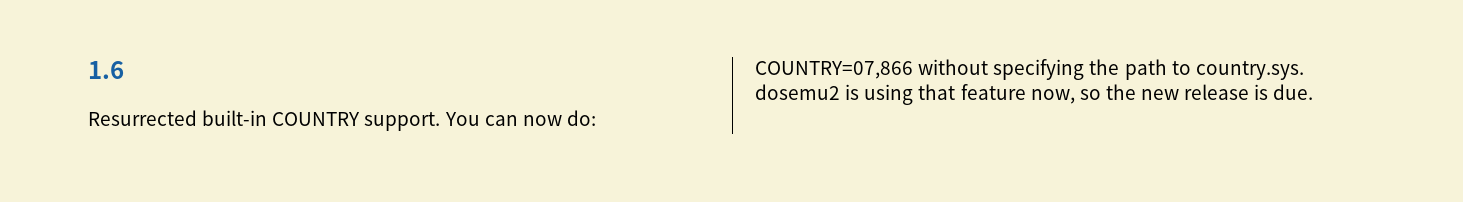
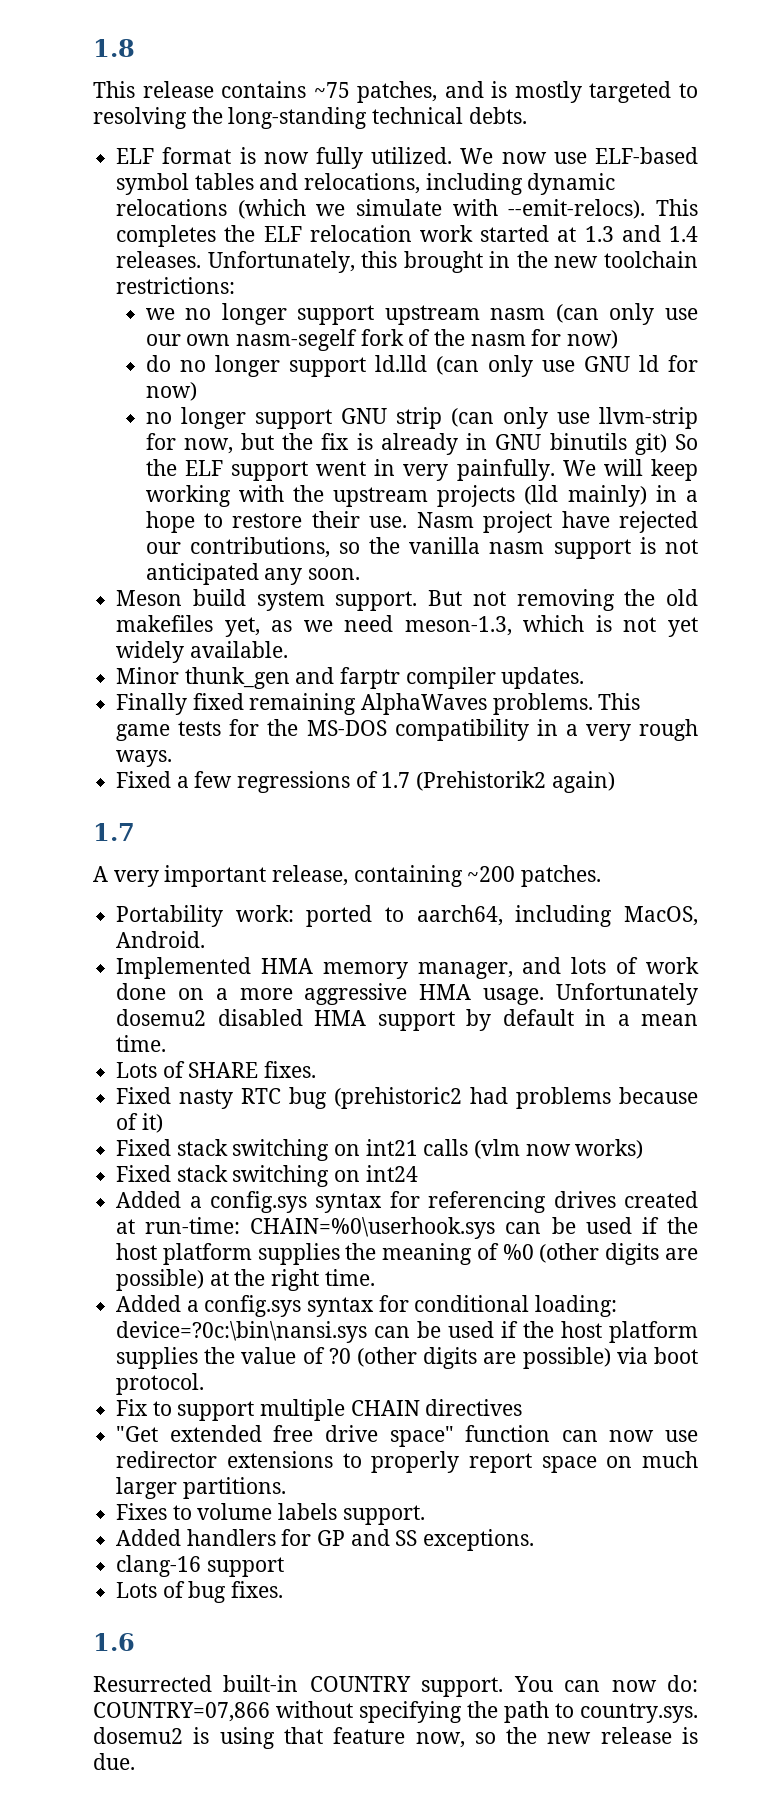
(88, 70) none -> [93,39,135,57] [93,81,698,103] [93,107,527,129] [116,147,698,169] [116,173,616,195] [116,199,698,219] [116,225,698,247] [116,251,698,273] [116,277,236,294] [145,303,698,325] [145,329,618,351] [145,355,698,377] [145,382,197,401] [145,407,698,429] [145,433,698,455] [145,459,699,481] [145,485,698,507] [145,511,698,533] [145,537,698,559] [145,563,360,585] [116,589,698,611] [116,615,698,637] [116,641,288,663] [116,667,585,689] [116,693,641,715] [116,719,699,741] [116,750,173,767] [116,771,615,793] [93,823,135,841] [93,865,602,887] [116,905,698,927] [116,931,206,948] [116,957,699,979] [116,983,698,1005] [116,1009,698,1031] [116,1035,167,1052] [116,1061,317,1078] [116,1087,698,1109] [116,1113,163,1133] [116,1139,644,1161] [116,1165,418,1187] [116,1191,698,1213] [116,1217,698,1239] [116,1243,698,1265] [116,1269,375,1291] [116,1295,618,1317] [116,1321,698,1343] [116,1347,698,1369] [116,1373,205,1395] [116,1399,523,1421] [116,1425,698,1447] [116,1451,698,1473] [116,1477,286,1499] [116,1503,425,1525] [116,1529,535,1551] [116,1555,284,1577] [116,1581,284,1603] 1.8 // This release contains ~75 patches, and is mostly targeted to resolving the long-standing technical debts. // ELF format is now fully utilized. We now use ELF-based symbol tables and relocations, including dynamic relocations (which we simulate with --emit-relocs). This completes the ELF relocation work started at 1.3 and 1.4 releases. Unfortunately, this brought in the new toolchain restrictions: // we no longer support upstream nasm (can only use our own nasm-segelf fork of the nasm for now) // do no longer support ld.lld (can only use GNU ld for now) // no longer support GNU strip (can only use llvm-strip for now, but the fix is already in GNU binutils git) So the ELF support went in very painfully. We will keep working with the upstream projects (lld mainly) in a hope to restore their use. Nasm project have rejected our contributions, so the vanilla nasm support is not anticipated any soon. // Meson build system support. But not removing the old makefiles yet, as we need meson-1.3, which is not yet widely available. // Minor thunk_gen and farptr compiler updates. // Finally fixed remaining AlphaWaves problems. This game tests for the MS-DOS compatibility in a very rough ways. // Fixed a few regressions of 1.7 (Prehistorik2 again) // 1.7 // A very important release, containing ~200 patches. // Portability work: ported to aarch64, including MacOS, Android. // Implemented HMA memory manager, and lots of work done on a more aggressive HMA usage. Unfortunately dosemu2 disabled HMA support by default in a mean time. // Lots of SHARE fixes. // Fixed nasty RTC bug (prehistoric2 had problems because of it) // Fixed stack switching on int21 calls (vlm now works) // Fixed stack switching on int24 // Added a config.sys syntax for referencing drives created at run-time: CHAIN=%0\userhook.sys can be used if the host platform supplies the meaning of %0 (other digits are possible) at the right time. // Added a config.sys syntax for conditional loading: device=?0c:\bin\nansi.sys can be used if the host platform supplies the value of ?0 (other digits are possible) via boot protocol. // Fix to support multiple CHAIN directives // "Get extended free drive space" function can now use redirector extensions to properly report space on much larger partitions. // Fixes to volume labels support. // Added handlers for GP and SS exceptions. // clang-16 support // Lots of bug fixes. //

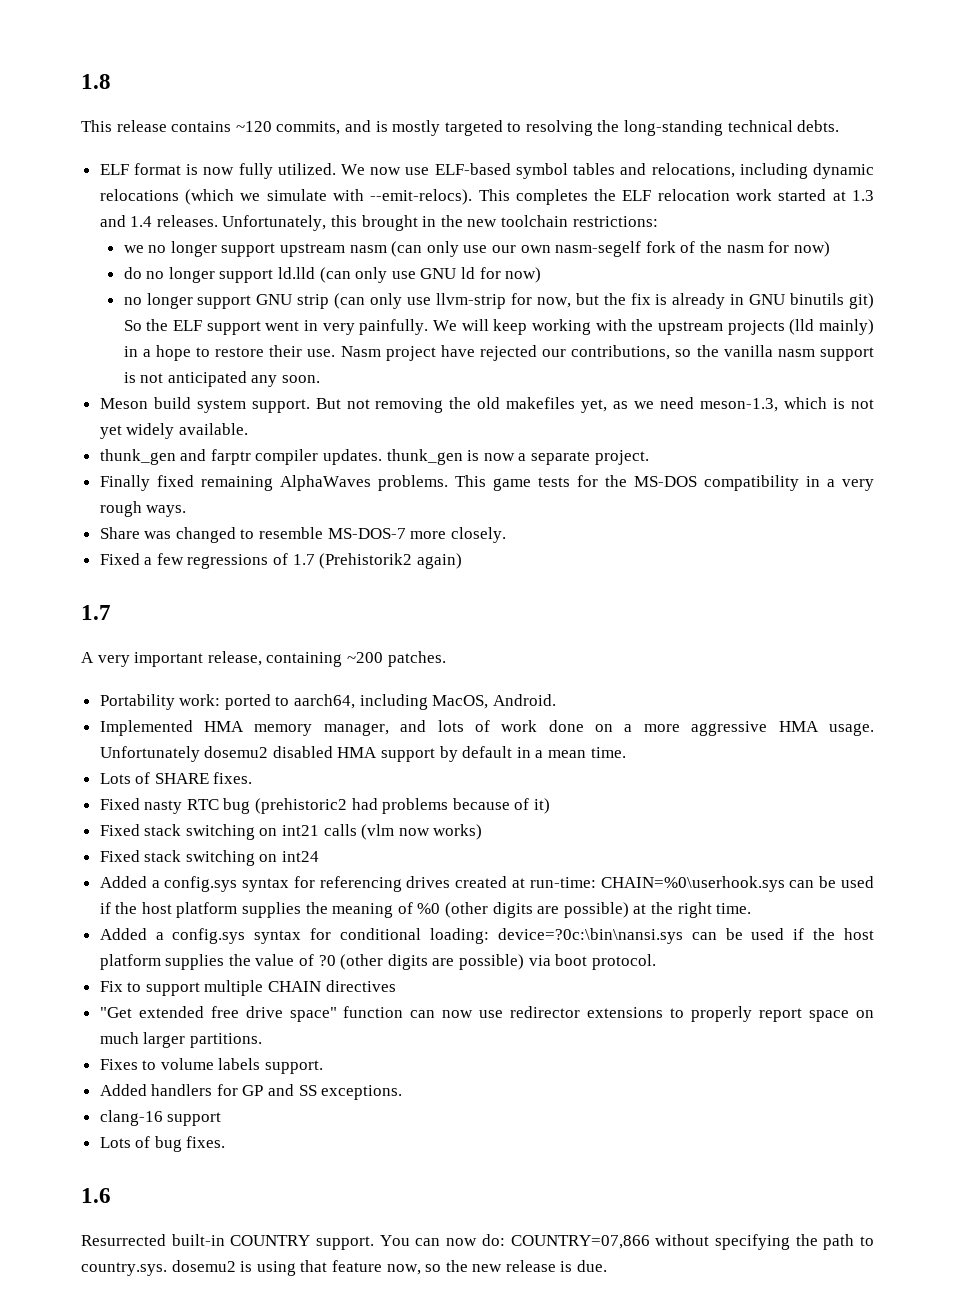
[313,81,438,103] ~75 patches, -> [235,121,341,135] ~120 commits,
[116,667,180,684] Minor -> (248, 429) none
(585, 678) none -> [386,449,649,465] thunk_gen is now a separate project.
(173, 758) none -> [99,527,506,543] // Share was changed to resemble MS-DOS-7 more closely.

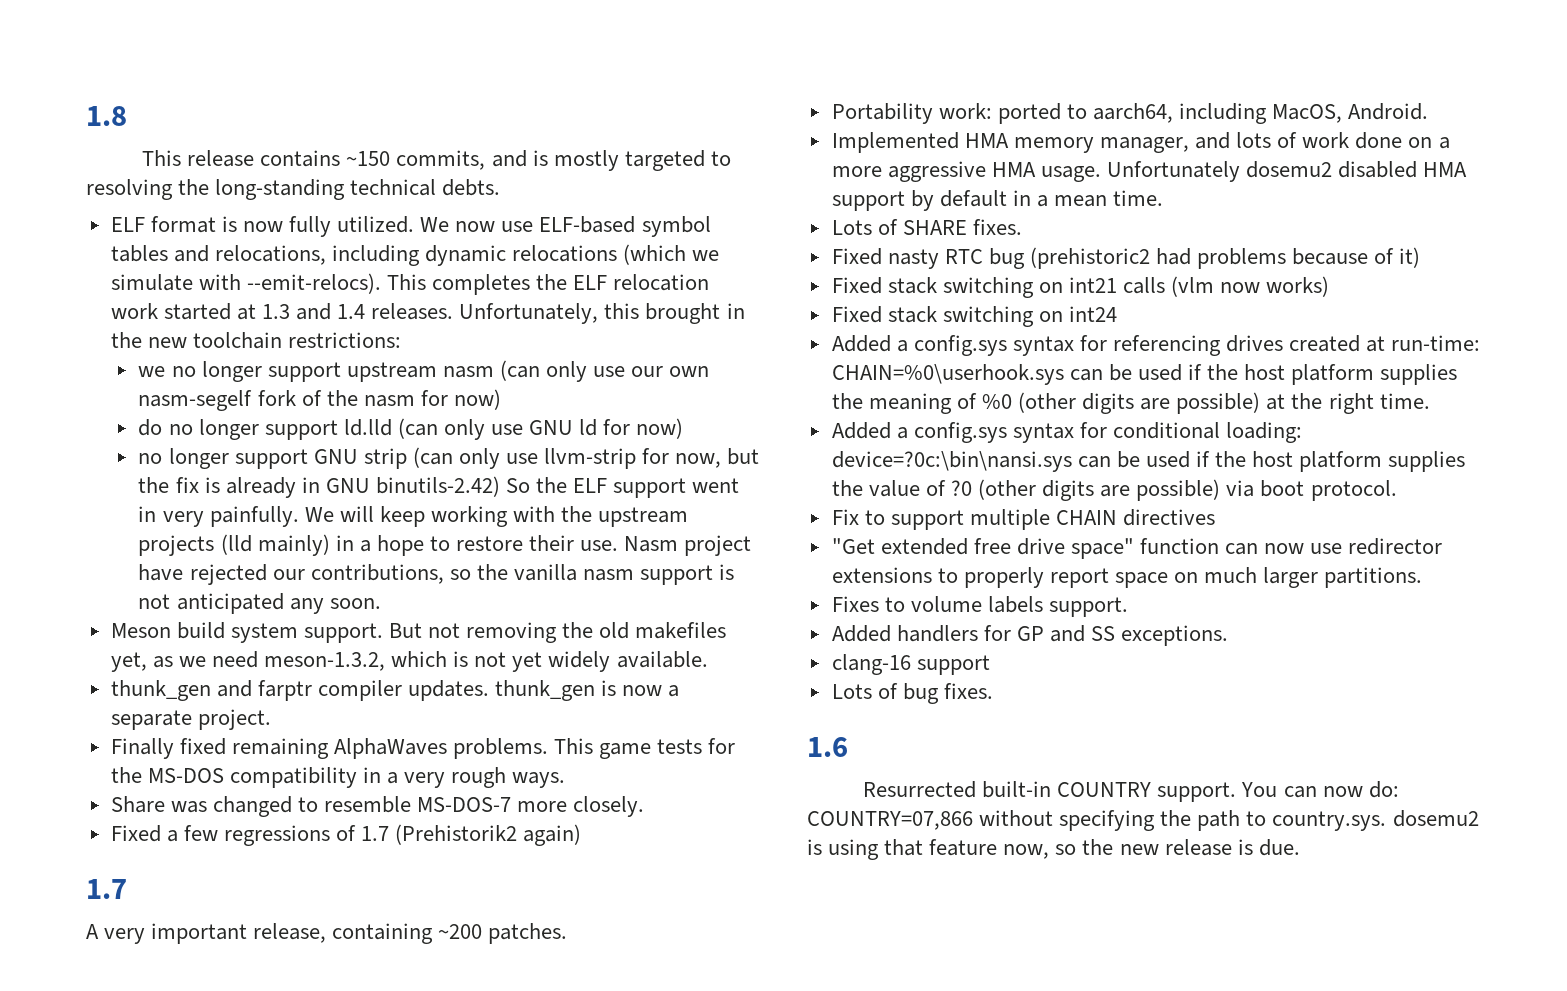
[235,121,272,132] ~120 -> [346,151,391,166] ~150
[790,293,874,309] binutils git) -> [375,476,500,497] binutils-2.42)
[700,398,779,412] meson-1.3, -> [264,652,386,671] meson-1.3.2,

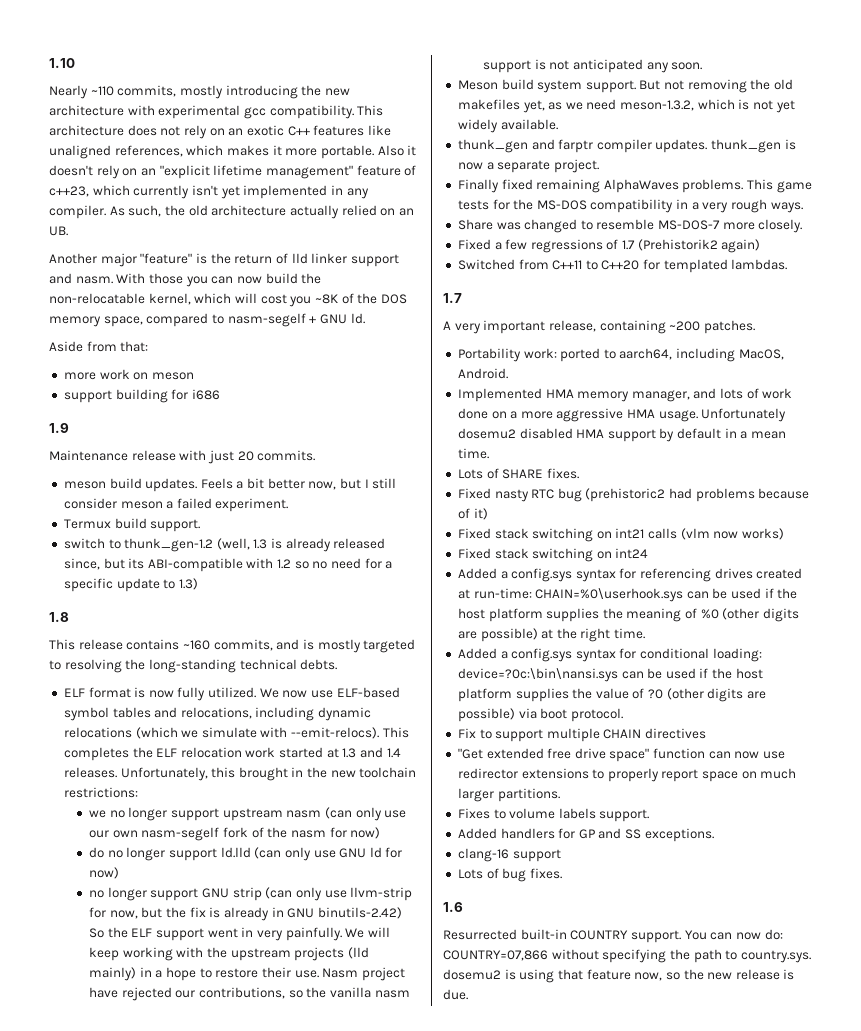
(86, 116) none -> [49,58,75,68] [49,85,350,99] [49,105,384,119] [49,125,391,139] [49,145,417,159] [49,165,417,179] [49,185,369,199] [49,205,414,219] [49,226,68,236] [49,253,399,267] [49,273,322,287] [49,293,407,307] [49,313,365,327] [49,341,149,352] [63,369,194,380] [63,389,220,403] [49,423,69,433] [49,450,316,464] [63,478,397,492] [63,498,289,512] [63,518,201,532] [63,538,386,552] [63,558,393,572] [63,578,198,592] 1.10 // Nearly ~110 commits, mostly introducing the new architecture with experimental gcc compatibility. This architecture does not rely on an exotic C++ features like unaligned references, which makes it more portable. Also it doesn't rely on an "explicit lifetime management" feature of c++23, which currently isn't yet implemented in any compiler. As such, the old architecture actually relied on an UB. // Another major "feature" is the return of lld linker support and nasm. With those you can now build the non-relocatable kernel, which will cost you ~8K of the DOS memory space, compared to nasm-segelf + GNU ld. // Aside from that: // more work on meson // support building for i686 // 1.9 // Maintenance release with just 20 commits. // meson build updates. Feels a bit better now, but I still consider meson a failed experiment. // Termux build support. // switch to thunk_gen-1.2 (well, 1.3 is already released since, but its ABI-compatible with 1.2 so no need for a specific update to 1.3) //
[346,151,391,166] ~150 -> [182,640,210,650] ~160
(582, 835) none -> [457,259,788,273] // Switched from C++11 to C++20 for templated lambdas.

